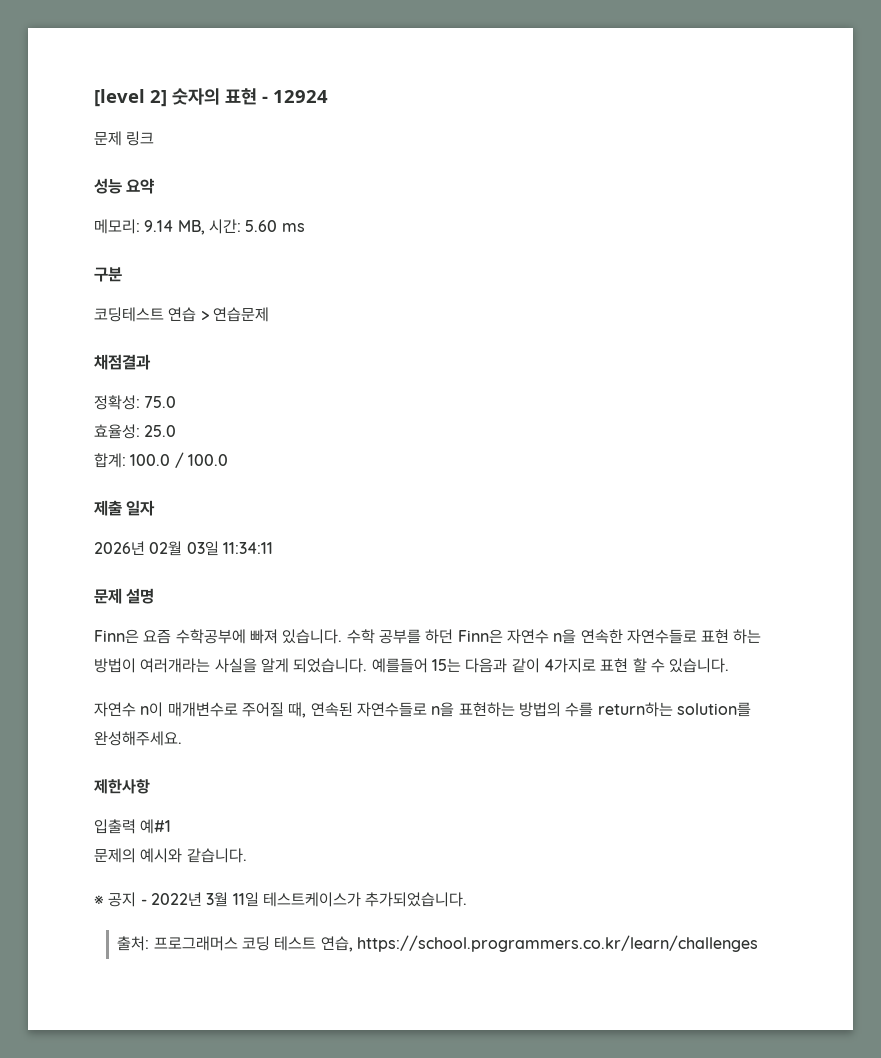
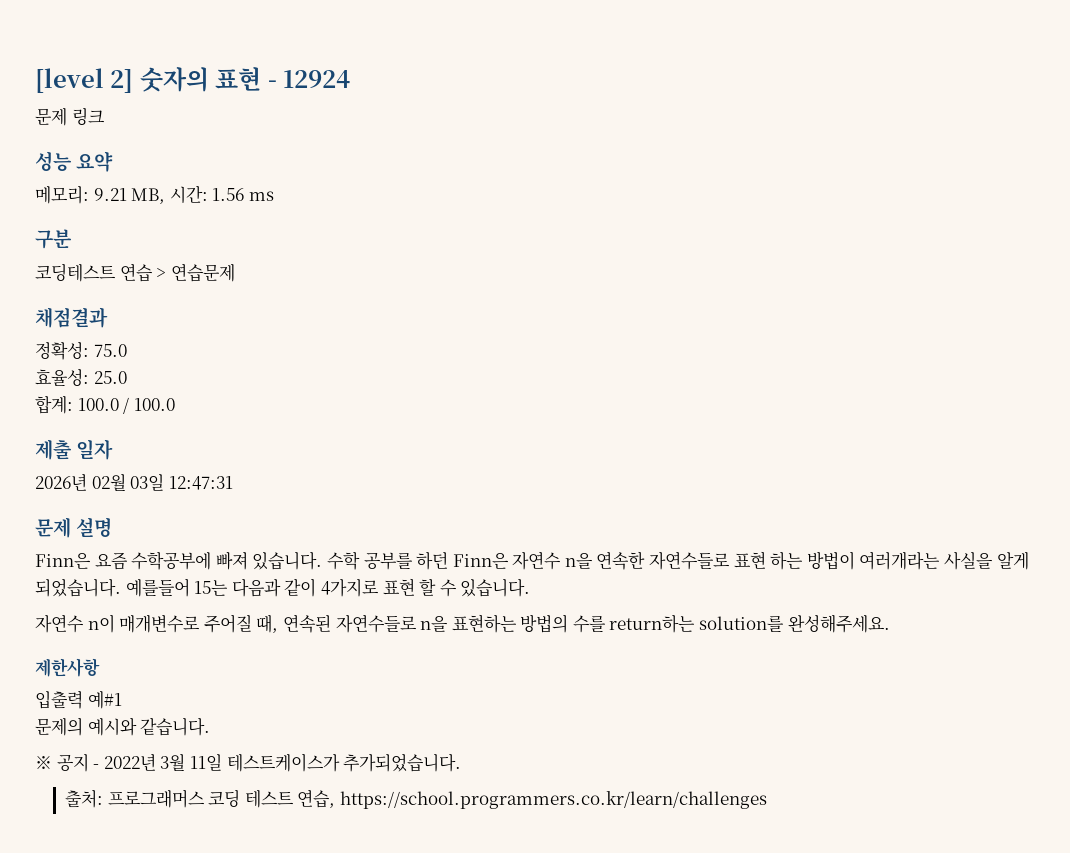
[144,220,174,232] 9.14 -> [93,188,127,201] 9.21
[245,220,278,232] 5.60 -> [212,188,245,201] 1.56
[222,542,273,554] 11:34:11 -> [168,476,233,490] 12:47:31

